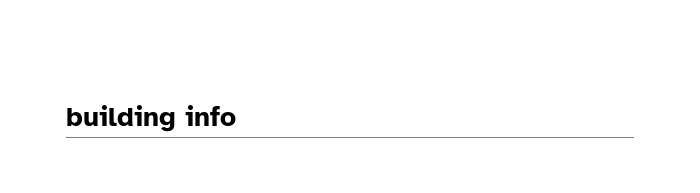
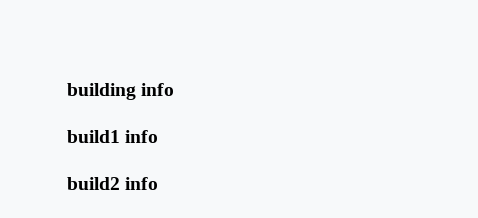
(236, 115) none -> [67,130,159,143] [67,177,159,190] // build1 info // build2 info

